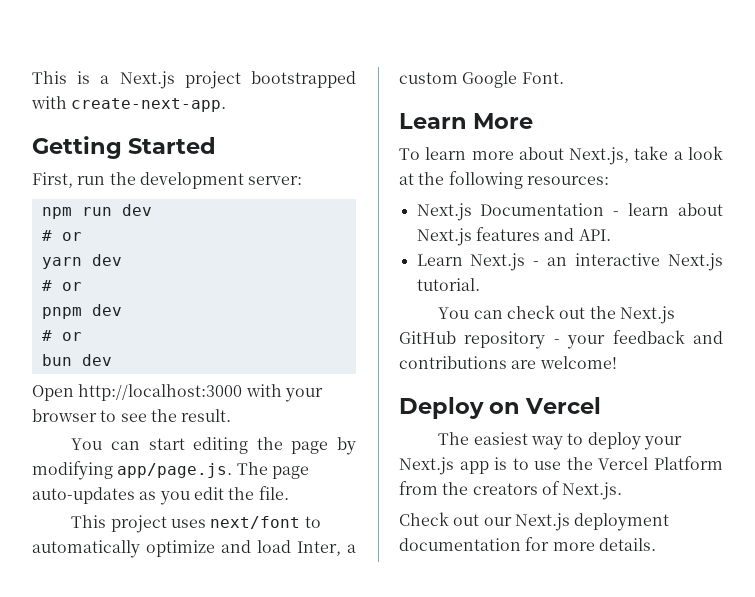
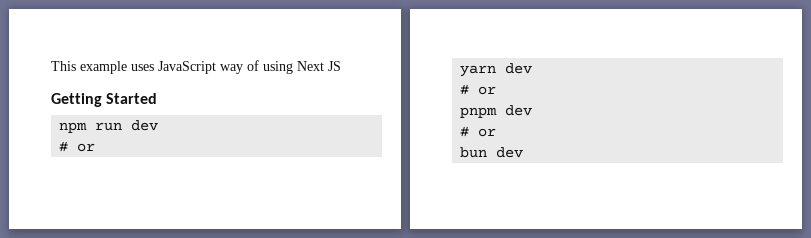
[32,71,356,89] [31,96,227,112] [32,136,217,159] [32,172,303,189] This is a Next.js project bootstrapped with create-next-app. // Getting Started // First, run the development server: -> [51,60,341,74] [51,93,158,107] This example uses JavaScript way of using Next JS // Getting Started
[32,384,323,402] [32,409,232,422] [71,437,356,455] [32,461,309,480] [32,486,289,505] [71,515,321,533] [32,540,356,558] [399,71,564,88] [399,113,534,129] [399,146,723,165] [399,171,609,189] [416,203,723,221] [416,227,611,246] [416,253,723,271] [416,278,480,291] [438,305,675,324] [399,330,723,349] [399,356,617,369] [399,397,602,419] [438,432,682,450] [399,456,723,475] [399,481,623,500] [399,512,670,531] [399,537,656,551] // Open http://localhost:3000 with your browser to see the result. // You can start editing the page by modifying app/page.js. The page auto-updates as you edit the file. // This project uses next/font to automatically optimize and load Inter, a custom Google Font. // Learn More // To learn more about Next.js, take a look at the following resources: // Next.js Documentation - learn about Next.js features and API. // Learn Next.js - an interactive Next.js tutorial. // You can check out the Next.js GitHub repository - your feedback and contributions are welcome! // Deploy on Vercel // The easiest way to deploy your Next.js app is to use the Vercel Platform from the creators of Next.js. // Check out our Next.js deployment documentation for more details. -> (524, 152) none

